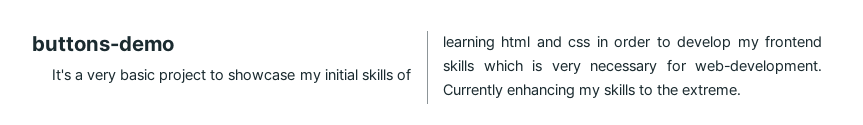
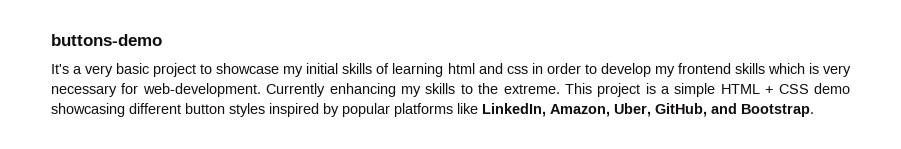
(742, 90) none -> [564,83,851,97] [51,103,814,117] This project is a simple HTML + CSS demo showcasing different button styles inspired by popular platforms like LinkedIn, Amazon, Uber, GitHub, and Bootstrap.

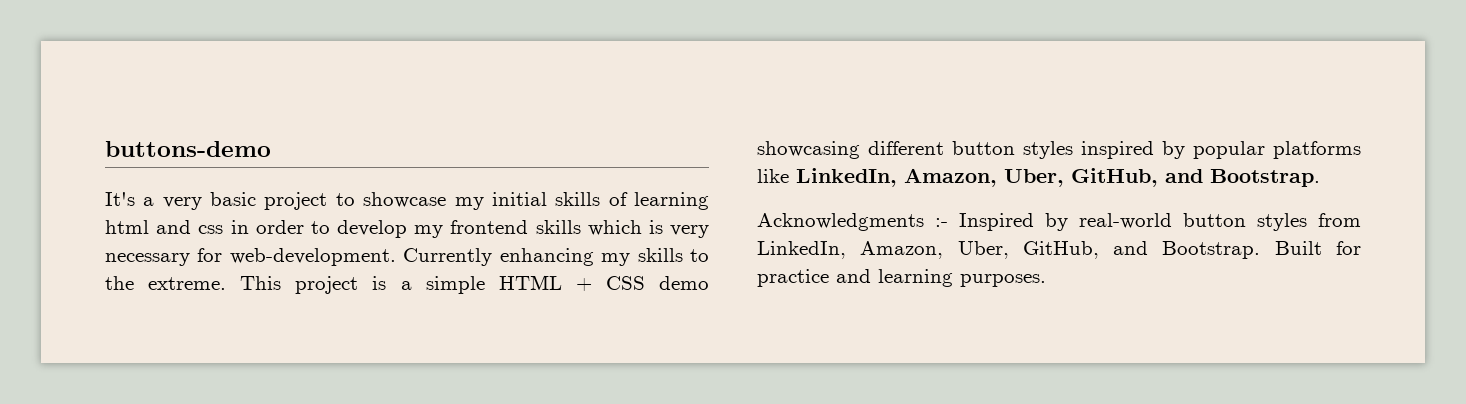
(814, 110) none -> [757,213,1361,231] [757,241,1361,259] [757,269,1046,287] // Acknowledgments :- Inspired by real-world button styles from LinkedIn, Amazon, Uber, GitHub, and Bootstrap. Built for practice and learning purposes.

